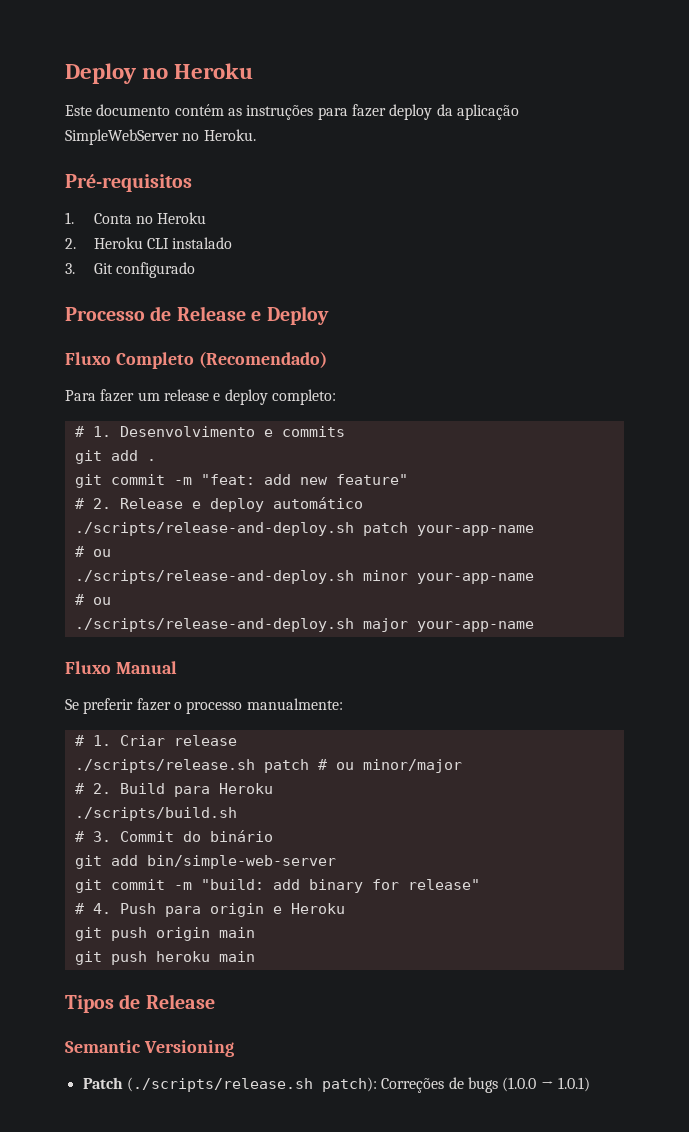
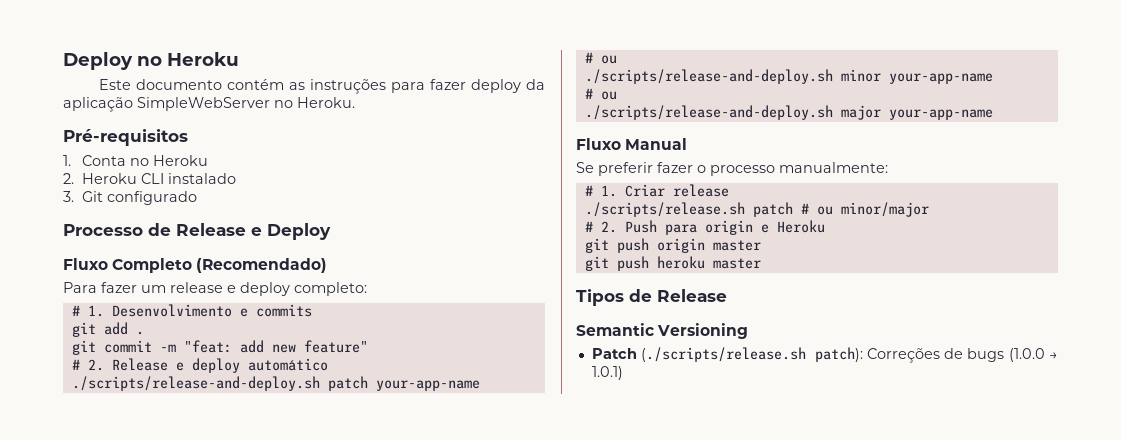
[119,783,273,797] [74,807,237,821] [74,830,273,842] [74,855,336,869] [74,879,480,893] [74,903,111,914] Build para Heroku // ./scripts/build.sh // # 3. Commit do binário // git add bin/simple-web-server // git commit -m "build: add binary for release" // # 4. -> (617, 227) none
[218,927,255,938] main -> [712,240,761,251] master
[218,951,255,962] main -> [712,258,761,269] master

